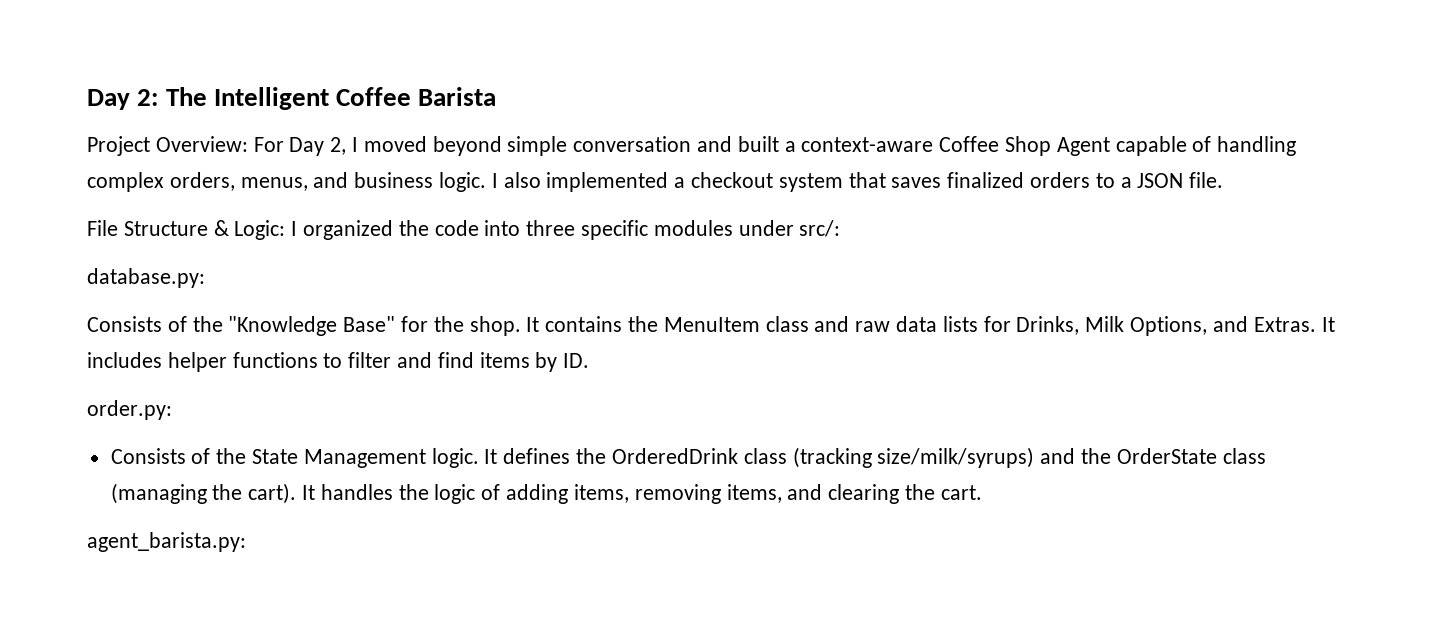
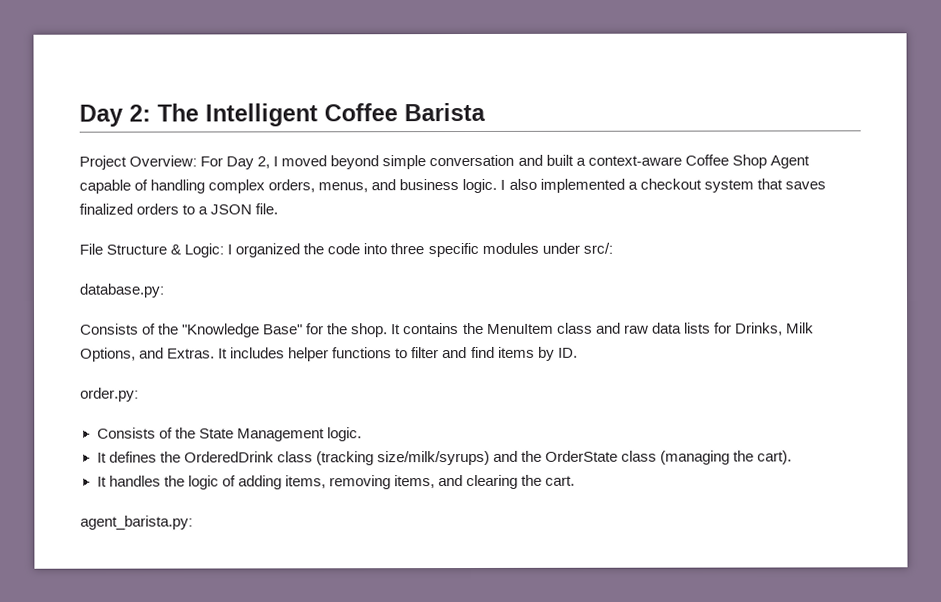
(479, 458) none -> (362, 434) //
(297, 493) none -> (793, 457) //

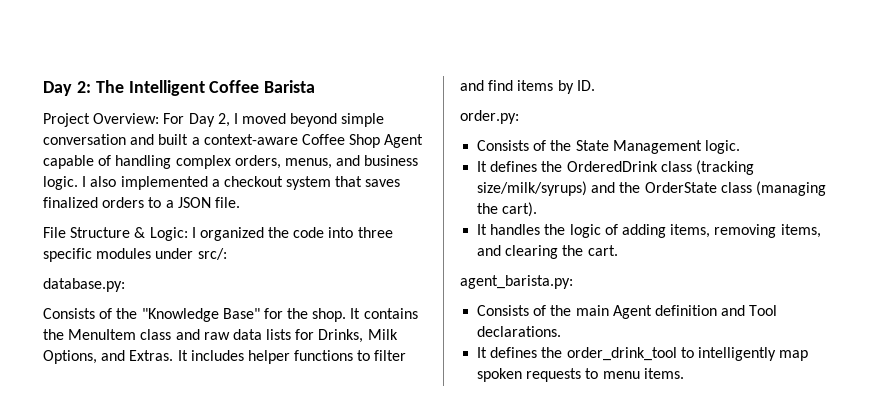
(193, 522) none -> [477,305,778,319] [477,326,562,337] [477,347,809,361] [477,368,684,382] // Consists of the main Agent definition and Tool declarations. // It defines the order_drink_tool to intelligently map spoken requests to menu items.

